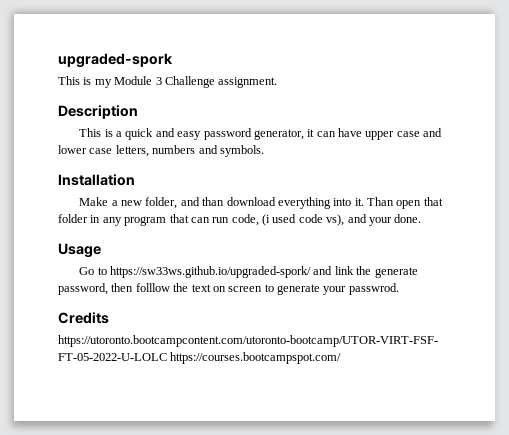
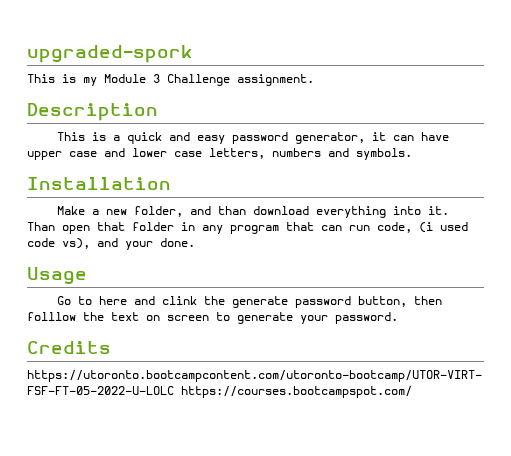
[110,266,418,278] [58,283,108,295] https://sw33ws.github.io/upgraded-spork/ and link the generate password, -> [99,296,408,308] here and clink the generate password button,
[348,283,399,295] passwrod. -> [335,312,398,324] password.

